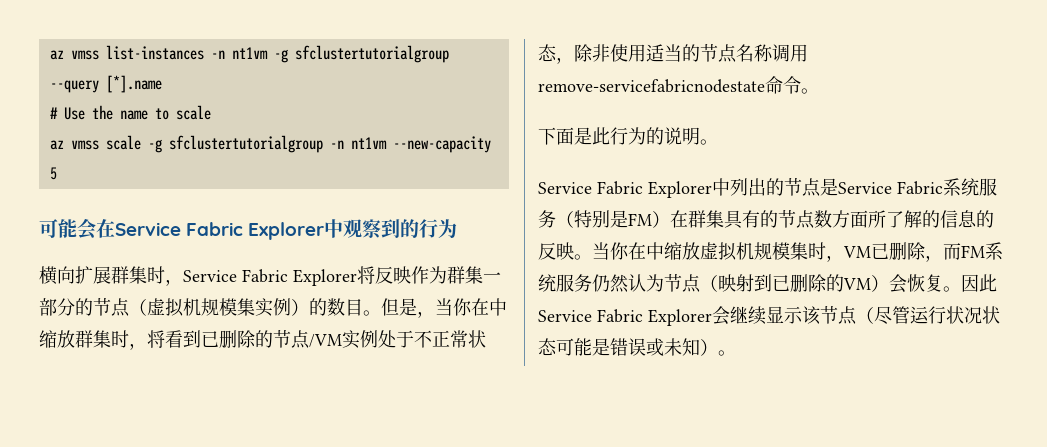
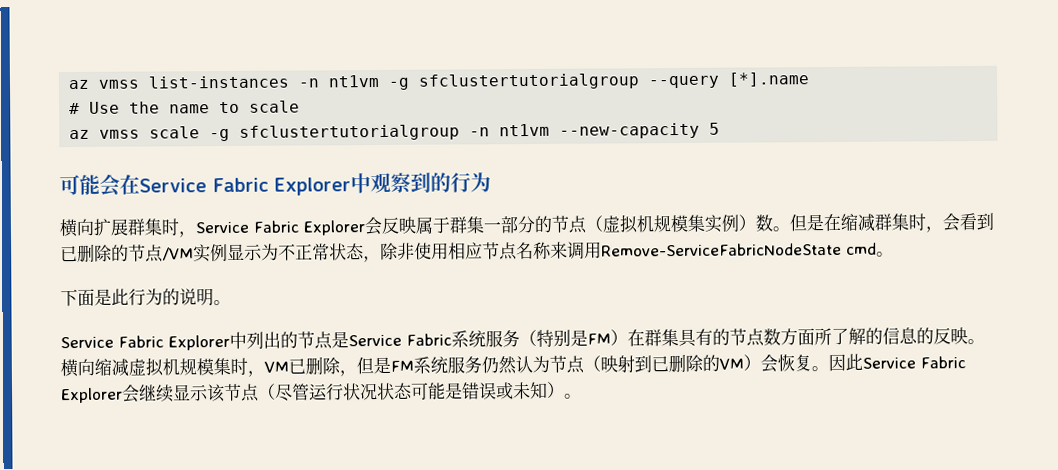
[357,266,447,284] 将反映作为 -> [364,216,450,236] 会反映属于
[309,298,507,318] [39,330,165,350] 的数目。但是，当你在中缩放群集时，将 -> [755,213,960,233] 数。但是在缩减群集时，会
[378,330,414,348] 处于 -> [227,243,279,261] 显示为
[646,44,700,62] 适当的 -> [448,242,483,260] 相应
[772,44,808,62] [538,76,801,94] 调用remove-servicefabricnodestate命令 -> [550,241,877,260] 来调用Remove-ServiceFabricNodeState cmd
[592,242,700,260] 当你在中缩放 -> [60,358,129,378] 横向缩减
[943,243,961,260] 而 -> [356,356,391,375] 但是

